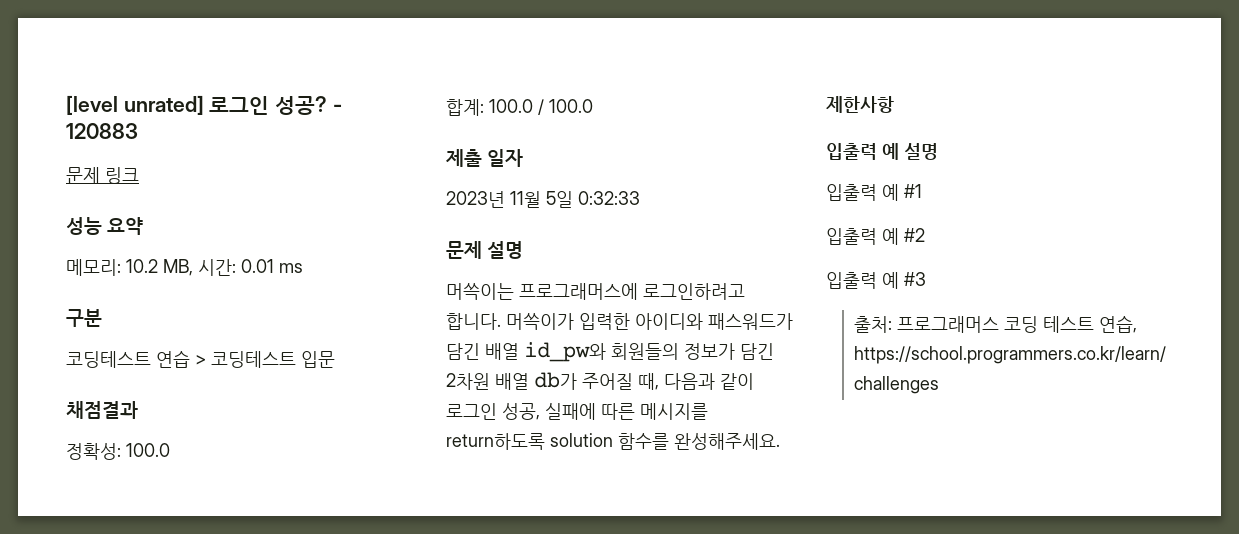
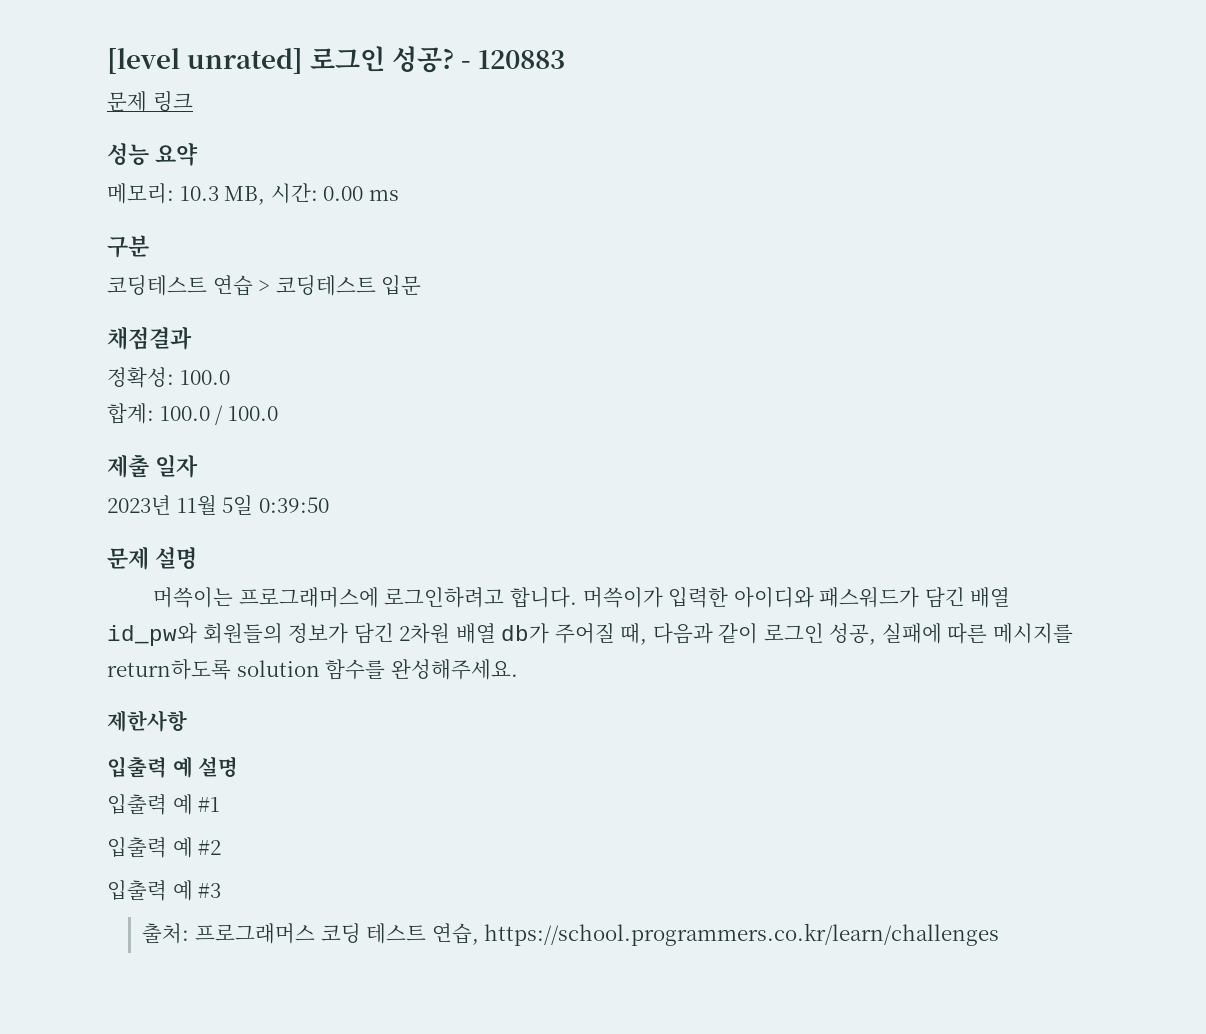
[126,259,158,273] 10.2 -> [179,186,219,201] 10.3
[241,259,274,273] 0.01 -> [323,186,364,201] 0.00
[578,191,640,205] 0:32:33 -> [258,497,329,513] 0:39:50

